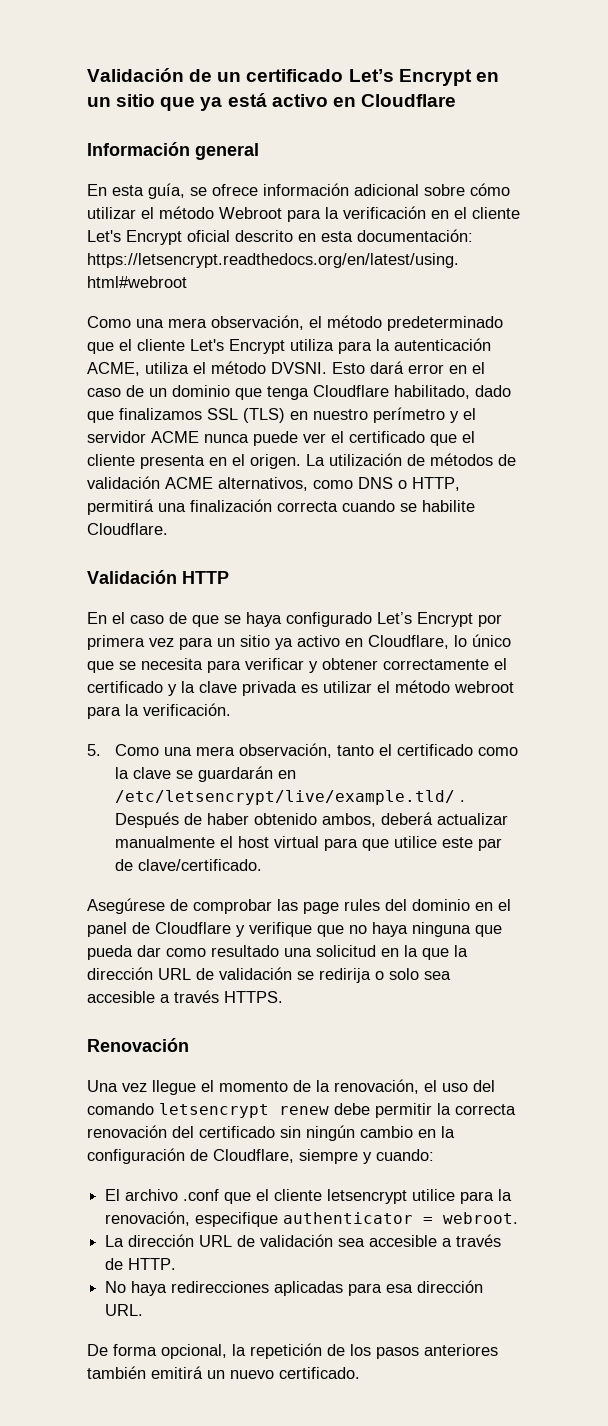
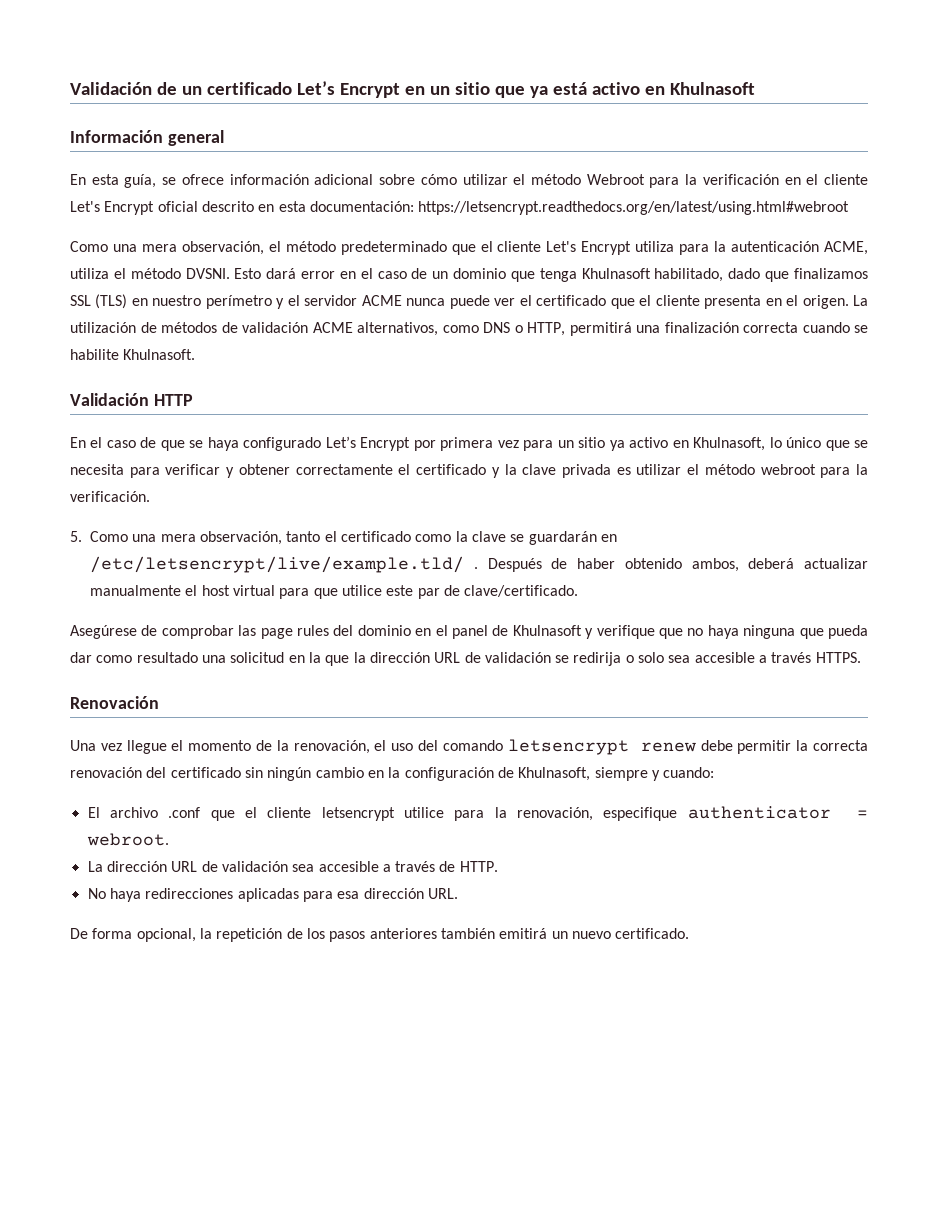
[360,94,456,107] Cloudflare -> [669,82,755,95] Khulnasoft
[313,385,389,397] Cloudflare -> [581,268,651,279] Khulnasoft
[87,523,168,535] Cloudflare. -> [123,349,196,360] Khulnasoft.
[368,635,449,649] Cloudflare, -> [693,437,766,451] Khulnasoft,
[155,922,231,934] Cloudflare -> [512,625,582,636] Khulnasoft
[213,1149,294,1163] Cloudflare, -> [518,767,591,781] Khulnasoft,

